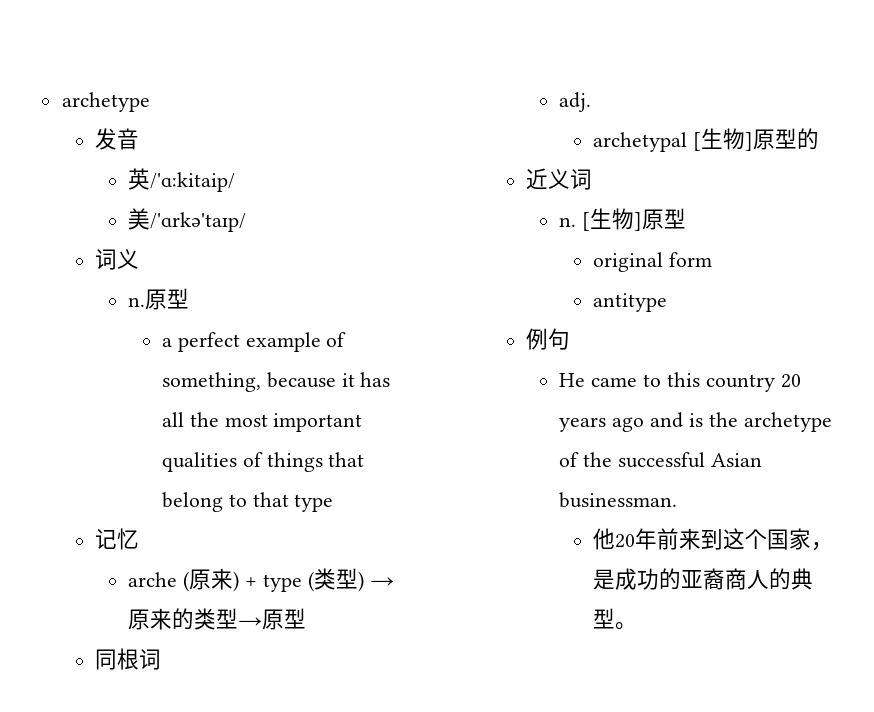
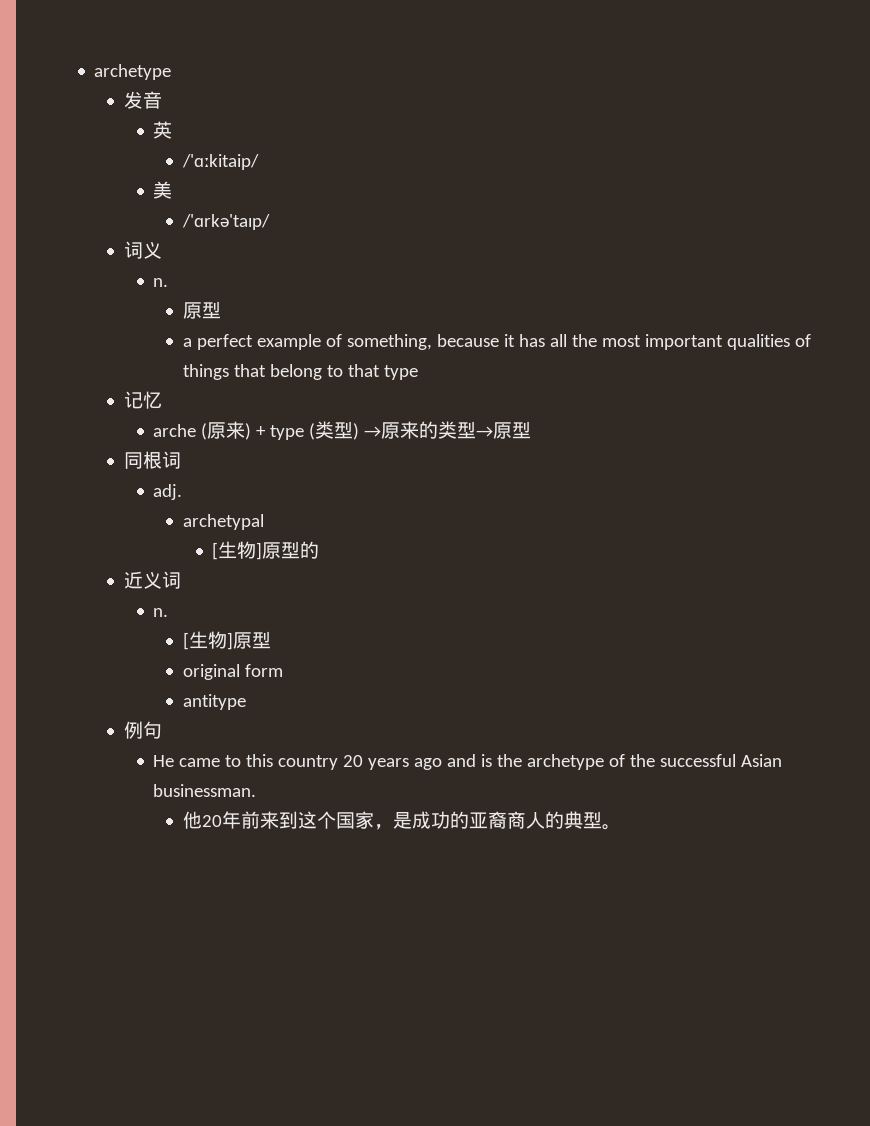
(151, 179) none -> (173, 130) //
(151, 219) none -> (173, 190) //
(146, 302) none -> (169, 282) //
(687, 142) none -> (264, 522) //
(577, 222) none -> (169, 612) //

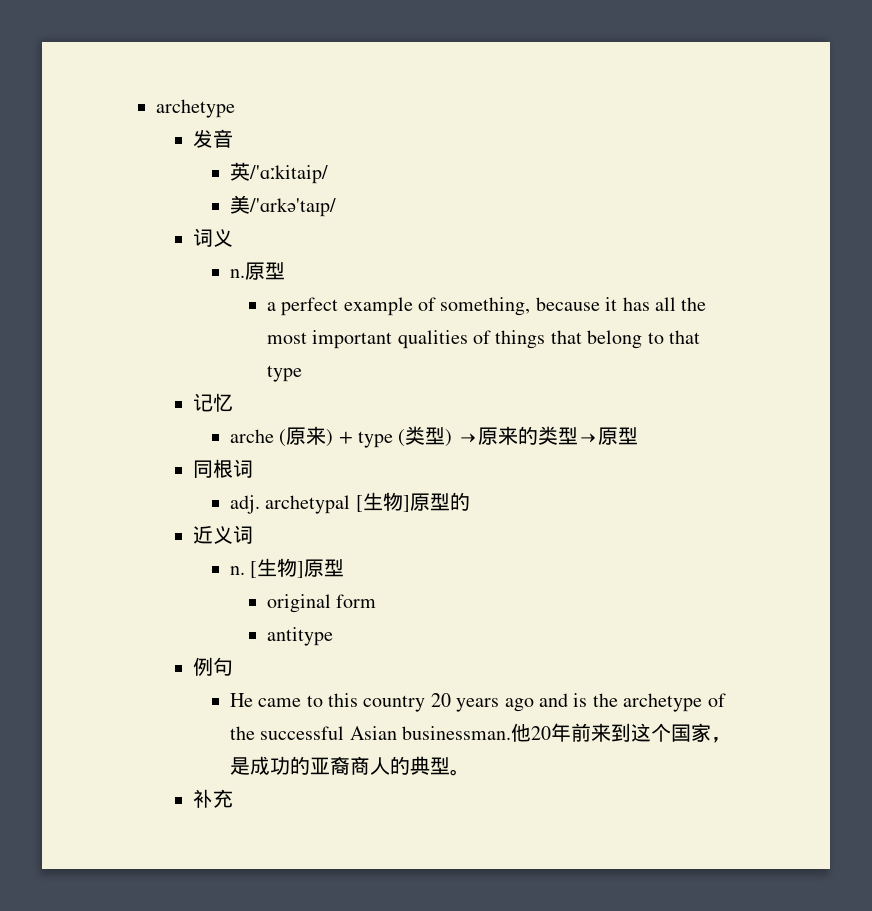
(173, 130) // -> (250, 171) none
(173, 190) // -> (250, 204) none
(169, 282) // -> (245, 273) none
(183, 492) // -> (260, 504) none
(264, 522) // -> (351, 504) none
(169, 612) // -> (245, 570) none
(257, 790) // -> (512, 733) none
(621, 827) none -> [192,789,233,808] // 补充

